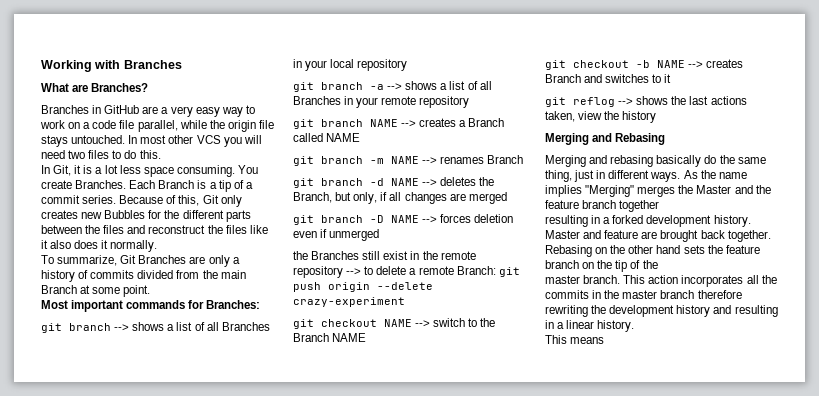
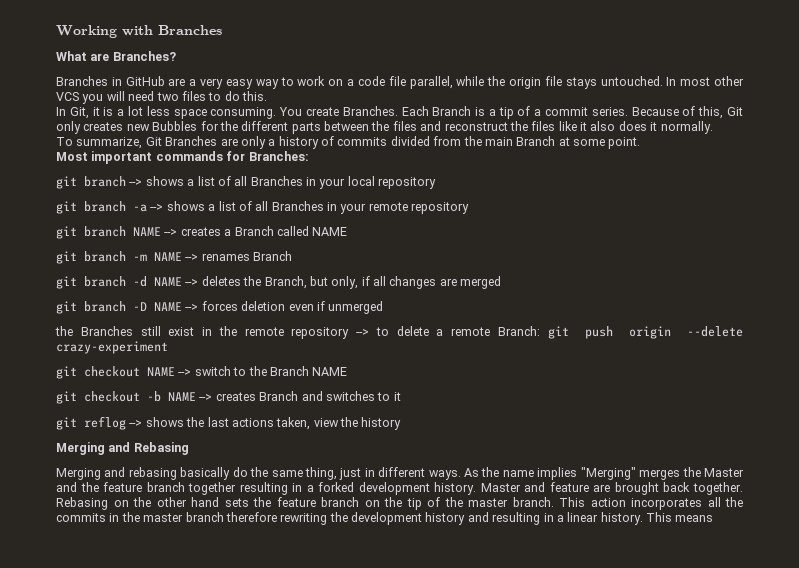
(660, 206) // -> (237, 488) none
(658, 264) // -> (463, 502) none
(635, 326) // -> (643, 518) none

